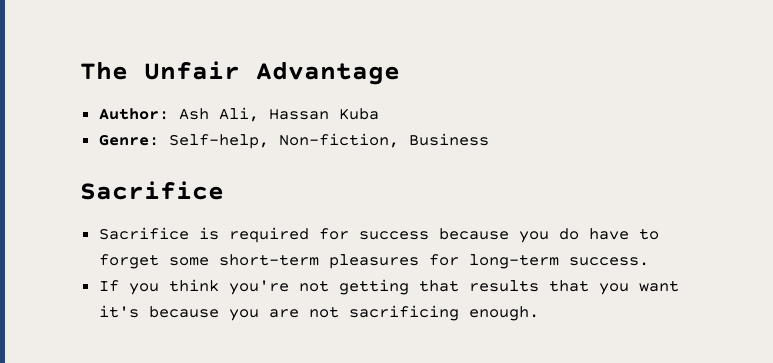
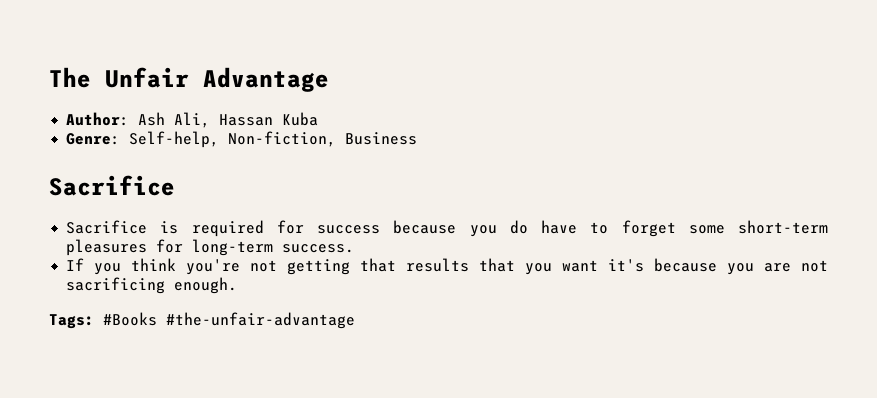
(539, 313) none -> [49,312,355,329] // Tags: #Books #the-unfair-advantage

